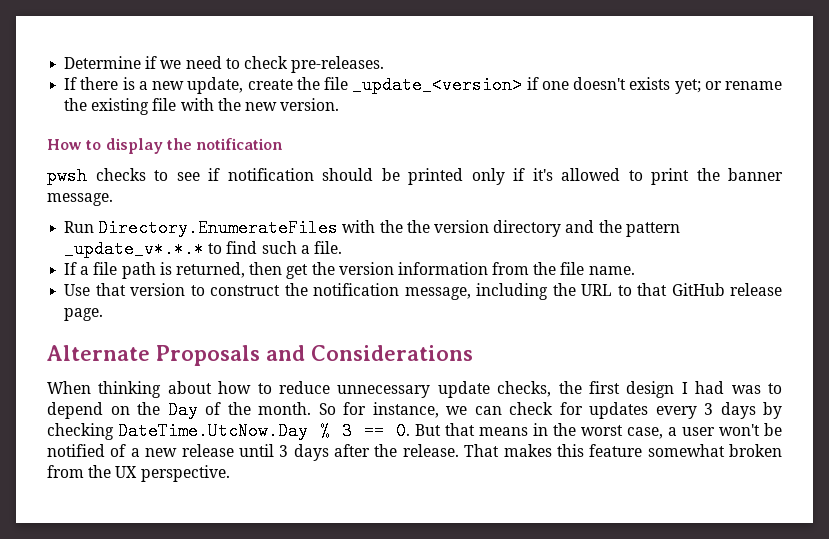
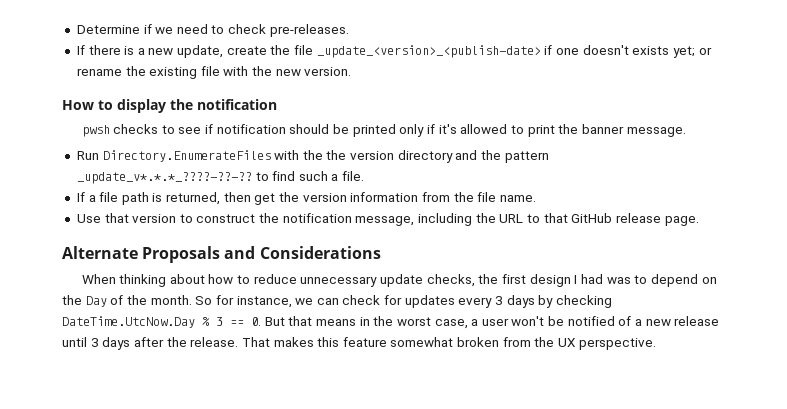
[352,76,523,94] _update_<version> -> [316,45,541,58] _update_<version>_<publish-date>
[64,240,205,258] _update_v*.*.* -> [76,172,252,184] _update_v*.*.*_????-??-??

